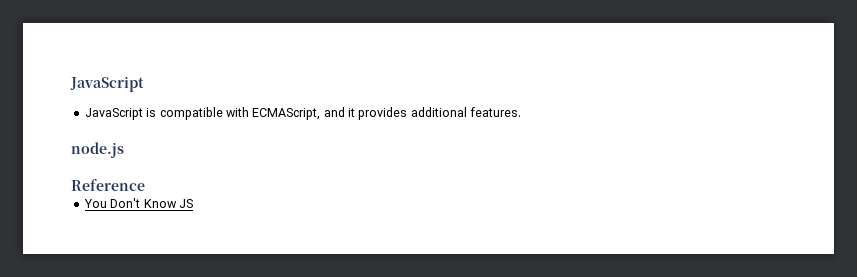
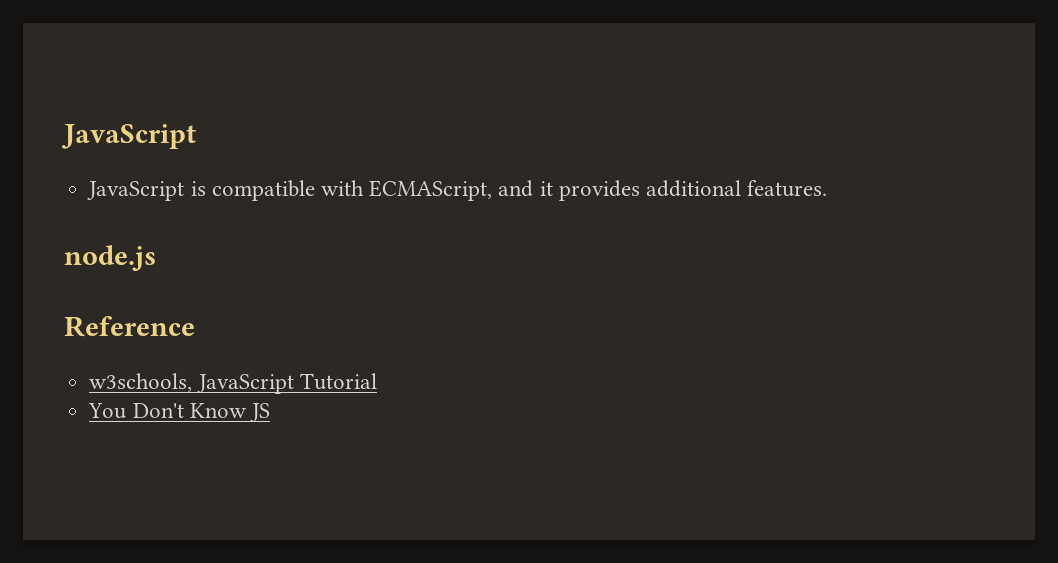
(145, 185) none -> [89,373,377,394] // w3schools, JavaScript Tutorial

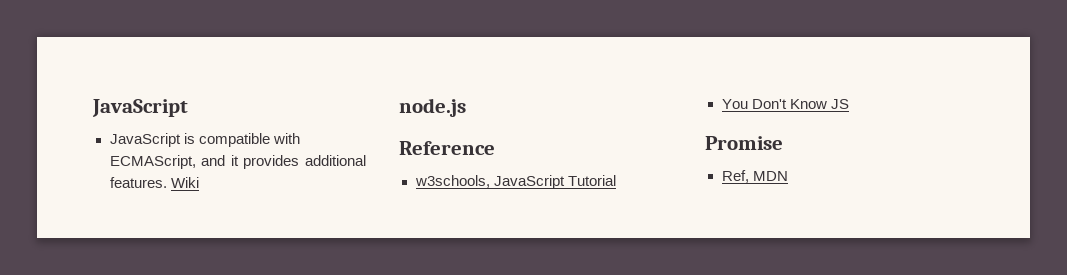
(828, 188) none -> [170,177,199,188] Wiki
(270, 412) none -> [705,136,783,150] [721,170,788,183] // Promise // Ref, MDN

